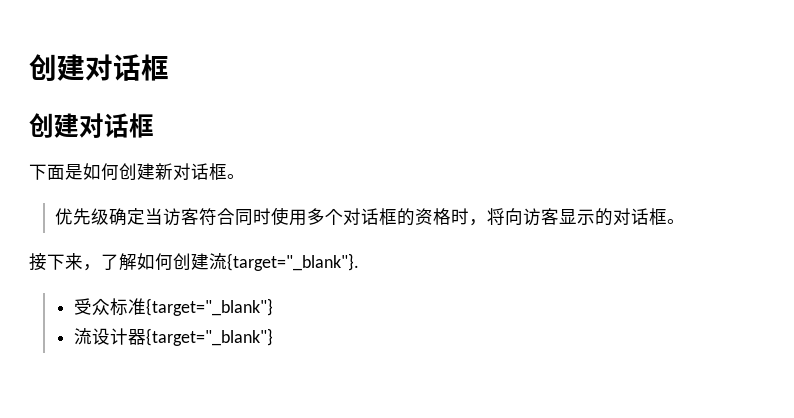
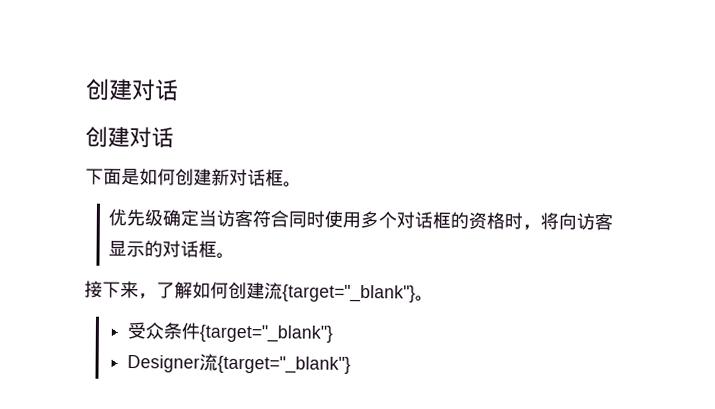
[29,54,169,81] [29,113,154,138] 创建对话框 // 创建对话框 -> [85,78,179,102] [85,126,174,148] 创建对话 // 创建对话
[227,253,359,271] {target="_blank"}. -> [282,284,434,303] {target="_blank"}。
[110,298,147,316] 标准 -> [162,322,200,340] 条件
[74,328,147,345] 流设计器 -> [126,353,218,373] Designer流

